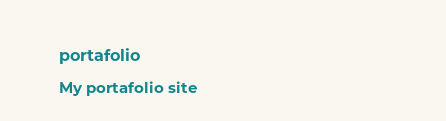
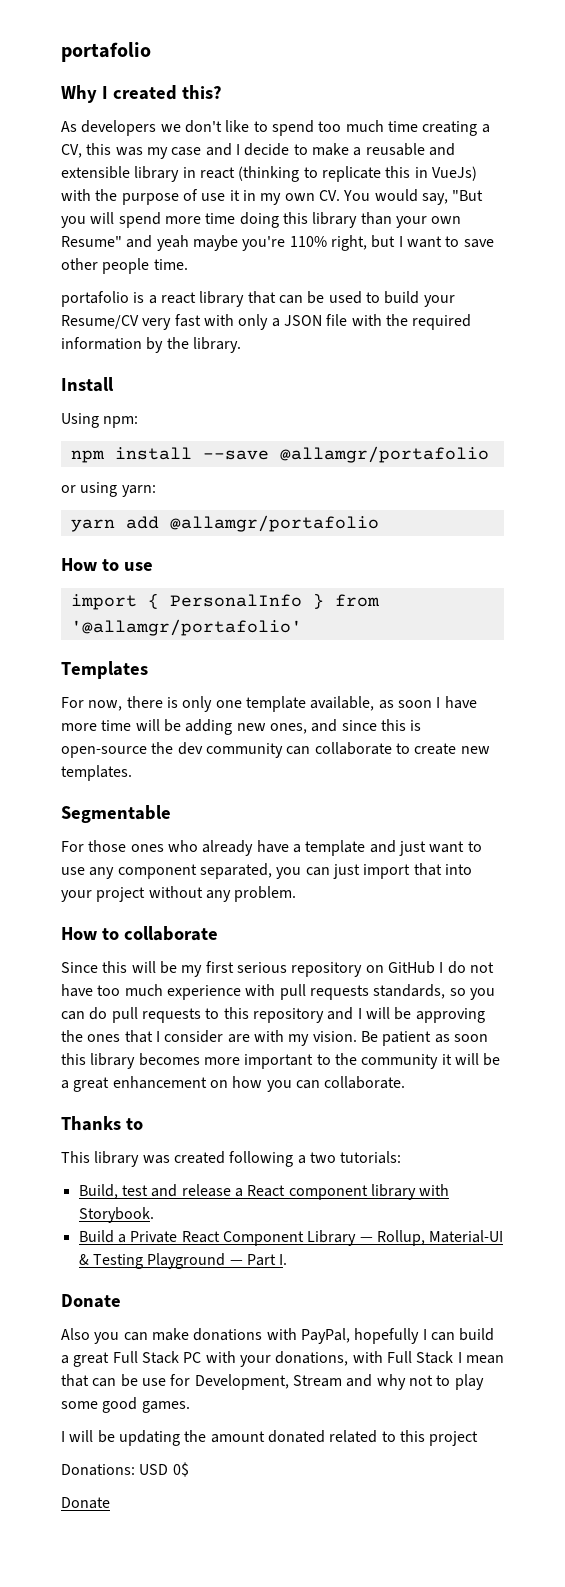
[59,81,198,96] My portafolio site -> [61,85,222,103] [61,120,490,136] [61,143,455,159] [61,166,477,182] [61,189,484,205] [61,212,462,228] [61,235,494,251] [61,258,188,274] [61,291,455,307] [61,314,472,330] [61,337,241,353] [61,377,114,392] [61,413,139,428] [70,446,489,463] [61,482,156,497] [70,515,379,532] [61,558,153,571] [70,593,380,610] [70,619,302,636] [61,661,148,679] [61,696,477,712] [61,719,422,735] [61,742,490,758] [61,765,132,781] [61,805,171,823] [61,840,482,856] [61,863,472,879] [61,886,297,902] [61,926,218,941] [61,961,494,977] [61,984,495,1000] [61,1007,485,1023] [61,1030,488,1046] [61,1053,501,1069] [61,1076,406,1092] [61,1116,143,1131] [61,1151,402,1167] [78,1184,450,1200] [78,1207,154,1223] [78,1230,504,1246] [78,1253,288,1269] [61,1294,121,1308] [61,1328,495,1344] [61,1351,504,1367] [61,1374,484,1390] [61,1397,190,1413] [61,1430,479,1446] [61,1462,189,1477] [61,1497,110,1509] Why I created this? // As developers we don't like to spend too much time creating a CV, this was my case and I decide to make a reusable and extensible library in react (thinking to replicate this in VueJs) with the purpose of use it in my own CV. You would say, "But you will spend more time doing this library than your own Resume" and yeah maybe you're 110% right, but I want to save other people time. // portafolio is a react library that can be used to build your Resume/CV very fast with only a JSON file with the required information by the library. // Install // Using npm: // npm install --save @allamgr/portafolio // or using yarn: // yarn add @allamgr/portafolio // How to use // import { PersonalInfo } from '@allamgr/portafolio' // Templates // For now, there is only one template available, as soon I have more time will be adding new ones, and since this is open-source the dev community can collaborate to create new templates. // Segmentable // For those ones who already have a template and just want to use any component separated, you can just import that into your project without any problem. // How to collaborate // Since this will be my first serious repository on GitHub I do not have too much experience with pull requests standards, so you can do pull requests to this repository and I will be approving the ones that I consider are with my vision. Be patient as soon this library becomes more important to the community it will be a great enhancement on how you can collaborate. // Thanks to // This library was created following a two tutorials: // Build, test and release a React component library with Storybook. // Build a Private React Component Library — Rollup, Material-UI & Testing Playground — Part I. // Donate // Also you can make donations with PayPal, hopefully I can build a great Full Stack PC with your donations, with Full Stack I mean that can be use for Development, Stream and why not to play some good games. // I will be updating the amount donated related to this project // Donations: USD 0$ // Donate

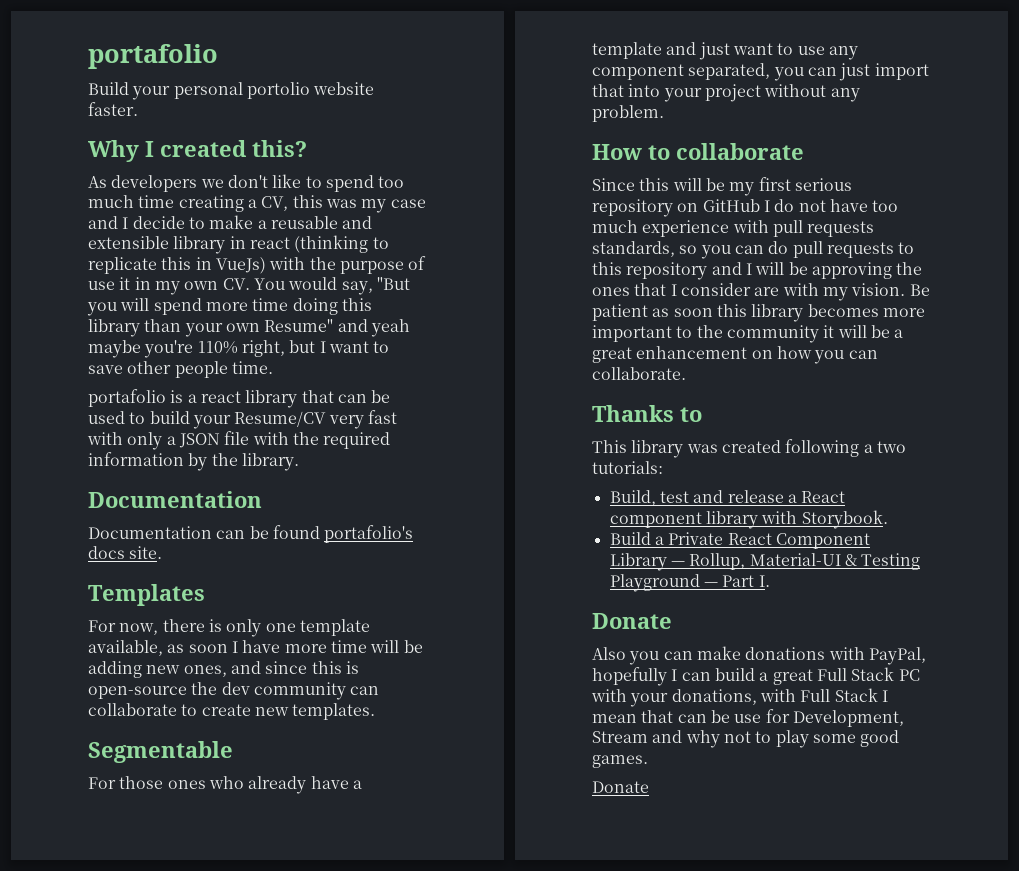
[61,42,151,62] portafolio -> [88,44,218,69] [88,82,375,100] [88,102,138,116] portafolio // Build your personal portolio website faster.
[61,377,114,392] [61,413,139,428] [70,446,489,463] [61,482,156,497] [70,515,379,532] [61,558,153,571] [70,593,380,610] [70,619,302,636] Install // Using npm: // npm install --save @allamgr/portafolio // or using yarn: // yarn add @allamgr/portafolio // How to use // import { PersonalInfo } from '@allamgr/portafolio' -> [88,491,262,508] [88,525,414,543] [88,546,163,559] Documentation // Documentation can be found portafolio's docs site.
[61,1430,479,1446] [61,1462,189,1477] // I will be updating the amount donated related to this project // Donations: USD 0$ -> (648, 761) none

